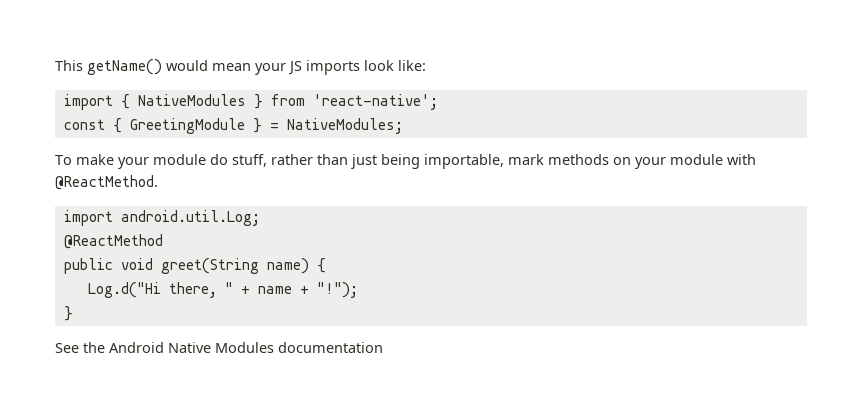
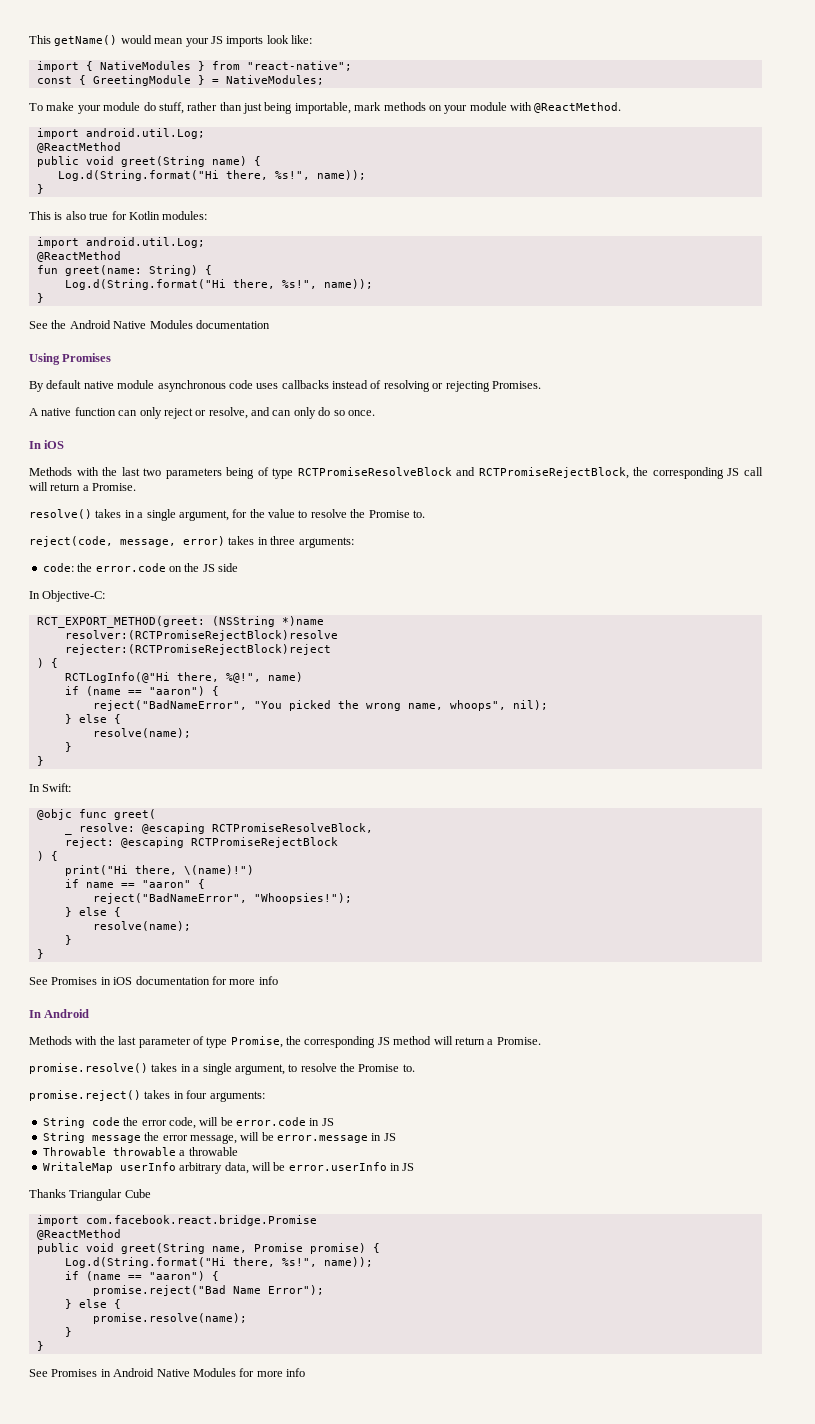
[312,94,438,110] 'react-native'; -> [246,61,352,71] "react-native";
[87,282,358,298] Log.d("Hi there, " + name + "!"); -> [57,170,366,181] [36,184,44,194] [29,211,208,220] [36,237,205,248] [36,251,121,262] [36,265,212,276] [64,279,373,290] Log.d(String.format("Hi there, %s!", name)); // } // This is also true for Kotlin modules: // import android.util.Log; // @ReactMethod // fun greet(name: String) { // Log.d(String.format("Hi there, %s!", name));
(383, 347) none -> [29,353,112,365] [29,380,541,392] [29,407,375,419] [29,440,65,449] [29,467,763,479] [29,482,137,491] [29,509,425,521] [29,536,354,548] [42,563,238,572] [29,590,106,602] [36,616,324,628] [64,630,338,641] [64,644,331,655] [36,658,58,668] [64,672,303,683] [64,686,219,696] [92,700,548,711] [64,714,121,724] [92,728,191,738] [64,742,72,752] [36,756,44,766] [29,783,72,792] [36,809,156,820] [64,832,72,835] [78,823,373,834] [64,837,338,848] [36,851,58,861] [64,865,254,876] [64,879,205,889] [92,893,352,904] [64,907,121,917] [92,921,191,931] [64,935,72,945] [36,949,44,959] [29,976,278,985] [29,1009,90,1018] [29,1036,541,1048] [29,1063,415,1075] [29,1090,265,1102] [42,1117,334,1129] [42,1132,396,1144] [42,1147,238,1156] [42,1162,415,1174] [29,1189,151,1201] [36,1215,317,1226] [36,1229,121,1240] [36,1243,380,1254] [64,1257,373,1268] [64,1271,219,1281] [92,1285,324,1296] [64,1299,121,1309] [92,1313,247,1324] [64,1327,72,1337] [36,1341,44,1351] [29,1368,305,1377] // Using Promises // By default native module asynchronous code uses callbacks instead of resolving or rejecting Promises. // A native function can only reject or resolve, and can only do so once. // In iOS // Methods with the last two parameters being of type RCTPromiseResolveBlock and RCTPromiseRejectBlock, the corresponding JS call will return a Promise. // resolve() takes in a single argument, for the value to resolve the Promise to. // reject(code, message, error) takes in three arguments: // code: the error.code on the JS side // In Objective-C: // RCT_EXPORT_METHOD(greet: (NSString *)name // resolver:(RCTPromiseRejectBlock)resolve // rejecter:(RCTPromiseRejectBlock)reject // ) { // RCTLogInfo(@"Hi there, %@!", name) // if (name == "aaron") { // reject("BadNameError", "You picked the wrong name, whoops", nil); // } else { // resolve(name); // } // } // In Swift: // @objc func greet( // _ resolve: @escaping RCTPromiseResolveBlock, // reject: @escaping RCTPromiseRejectBlock // ) { // print("Hi there, \(name)!") // if name == "aaron" { // reject("BadNameError", "Whoopsies!"); // } else { // resolve(name); // } // } // See Promises in iOS documentation for more info // In Android // Methods with the last parameter of type Promise, the corresponding JS method will return a Promise. // promise.resolve() takes in a single argument, to resolve the Promise to. // promise.reject() takes in four arguments: // String code the error code, will be error.code in JS // String message the error message, will be error.message in JS // Throwable throwable a throwable // WritaleMap userInfo arbitrary data, will be error.userInfo in JS // Thanks Triangular Cube // import com.facebook.react.bridge.Promise // @ReactMethod // public void greet(String name, Promise promise) { // Log.d(String.format("Hi there, %s!", name)); // if (name == "aaron") { // promise.reject("Bad Name Error"); // } else { // promise.resolve(name); // } // } // See Promises in Android Native Modules for more info

